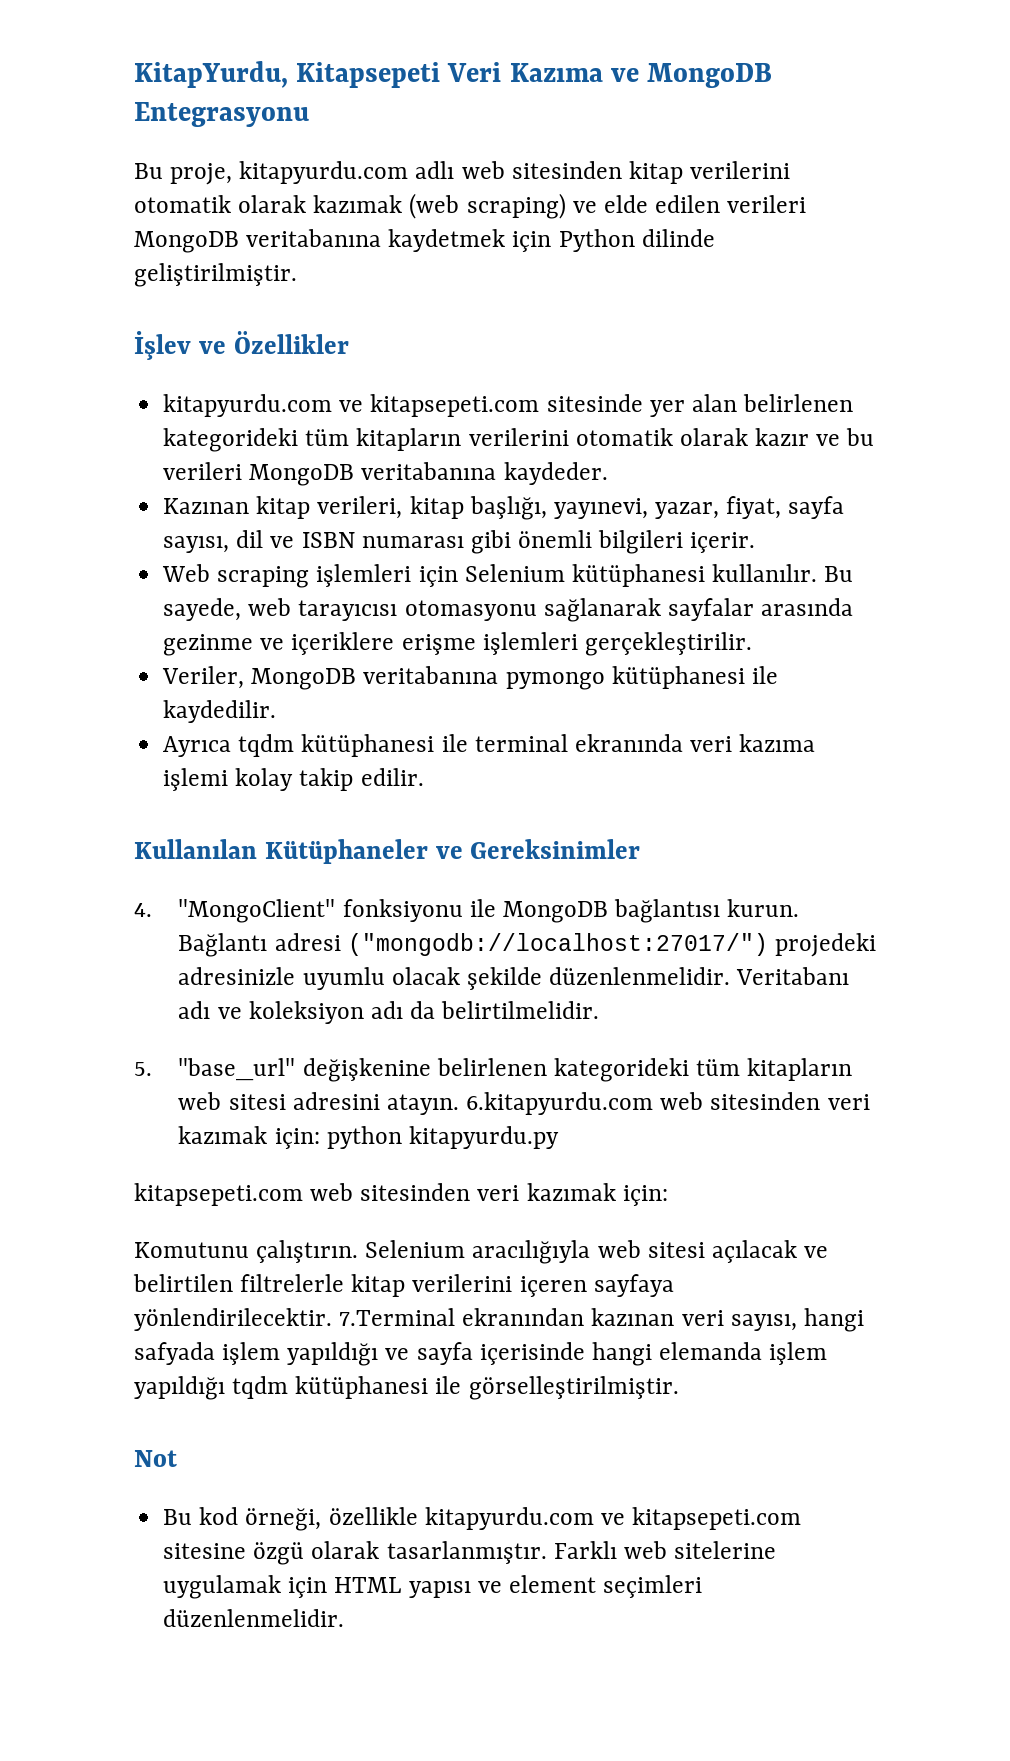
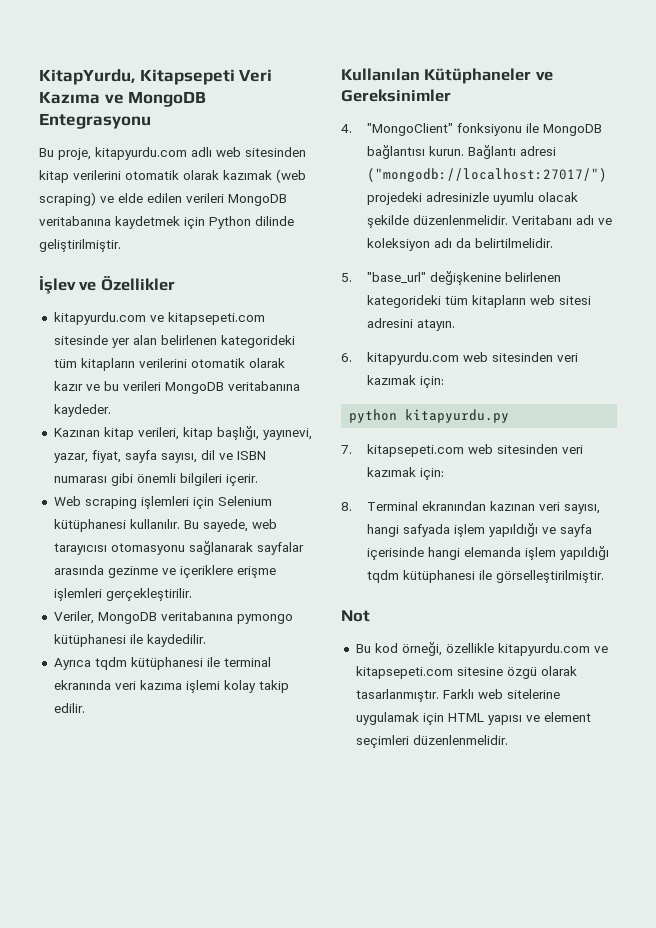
[466,1092,870,1115] [178,1126,320,1149] 6.kitapyurdu.com web sitesinden veri kazımak için: -> [341,352,578,365] [366,375,444,388] // 6. kitapyurdu.com web sitesinden veri kazımak için: //
(559, 1137) none -> [341,445,352,454] 7.
[134,1240,829,1264] [133,1274,674,1297] [134,1308,456,1331] Komutunu çalıştırın. Selenium aracılığıyla web sitesi açılacak ve belirtilen filtrelerle kitap verilerini içeren sayfaya yönlendirilecektir. 7.Terminal -> [341,501,418,511] 8. Terminal

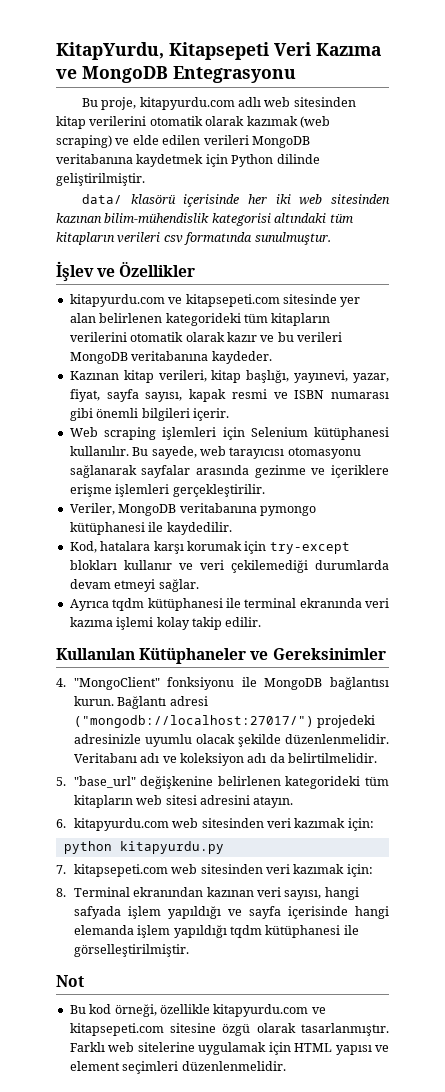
(121, 245) none -> [81,194,390,207] [56,213,353,226] [56,232,331,245] // data/ klasörü içerisinde her iki web sitesinden kazınan bilim-mühendislik kategorisi altındaki tüm kitapların verileri csv formatında sunulmuştur.
[200,450,215,460] dil -> [189,389,267,402] kapak resmi
(206, 640) none -> [69,541,350,554] [69,560,389,573] [69,579,199,592] // Kod, hatalara karşı korumak için try-except blokları kullanır ve veri çekilemediği durumlarda devam etmeyi sağlar.

